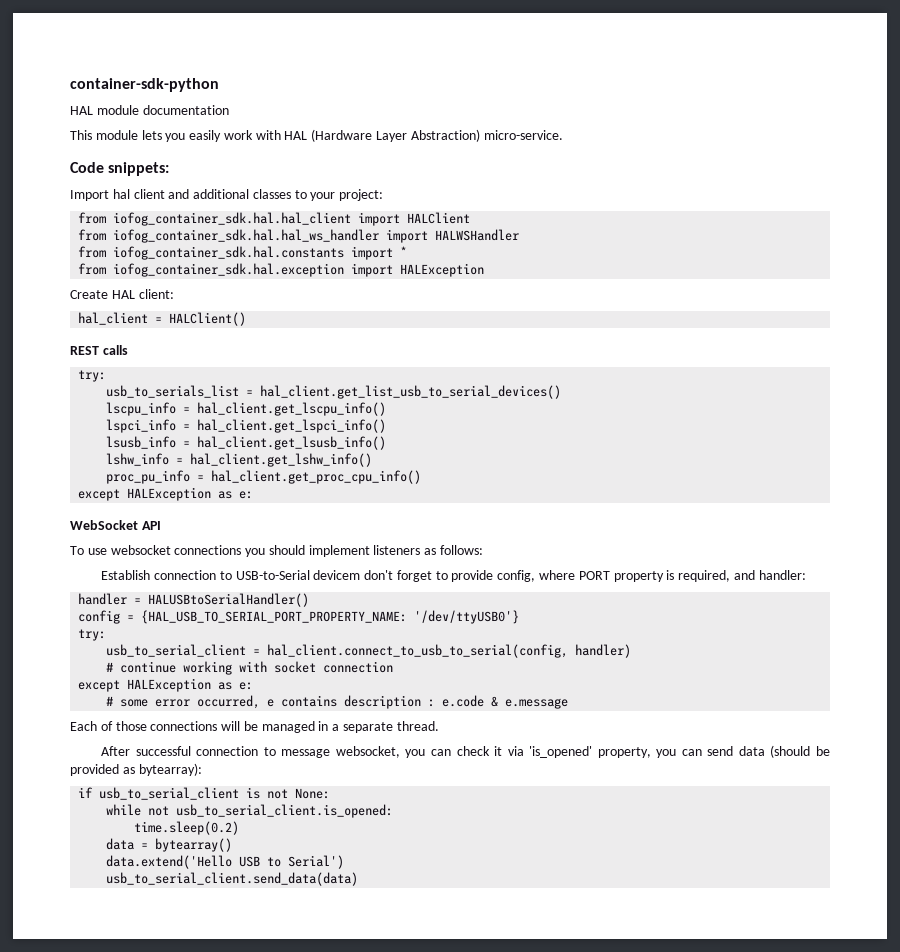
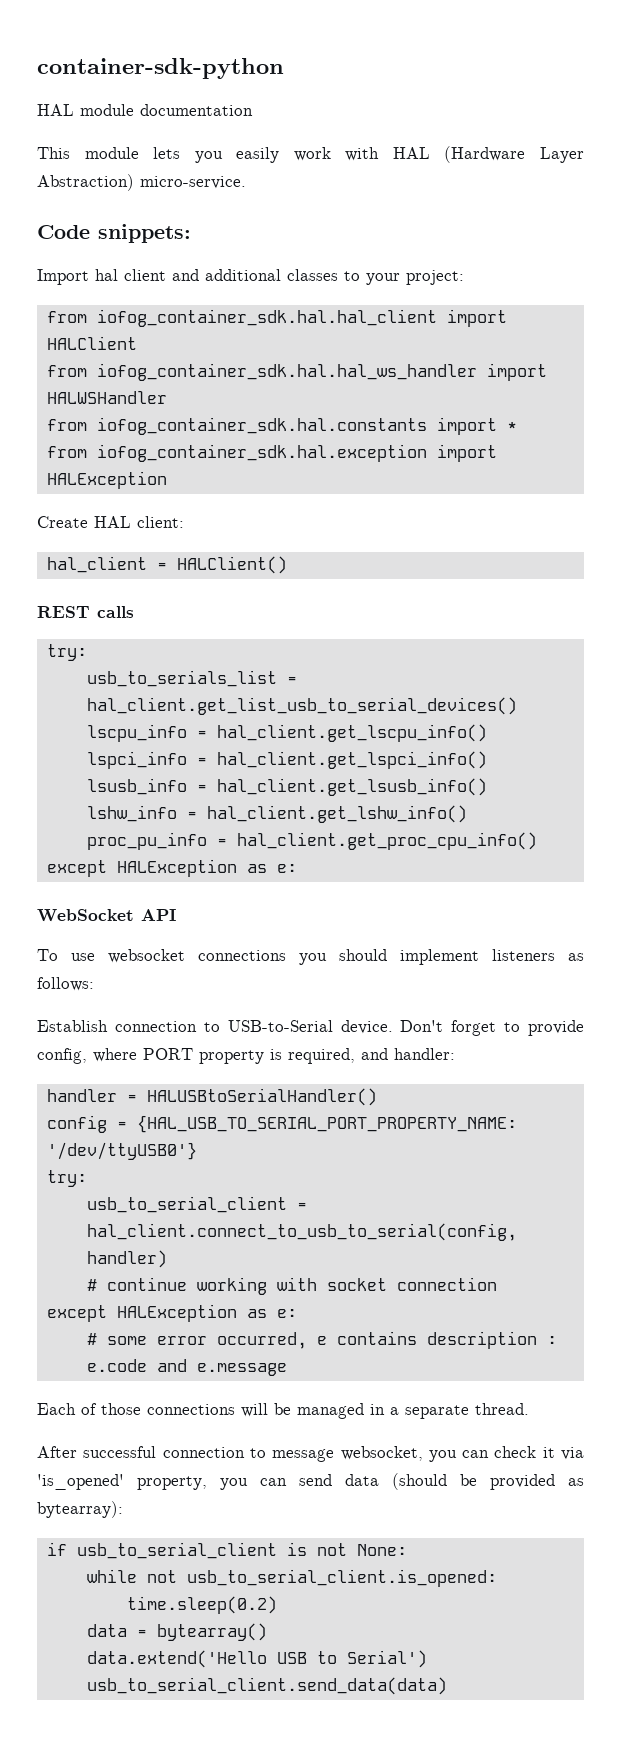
[313,570,394,580] devicem don't -> [340,1020,444,1034] device. Don't
[491,696,499,707] & -> [156,1359,187,1372] and

